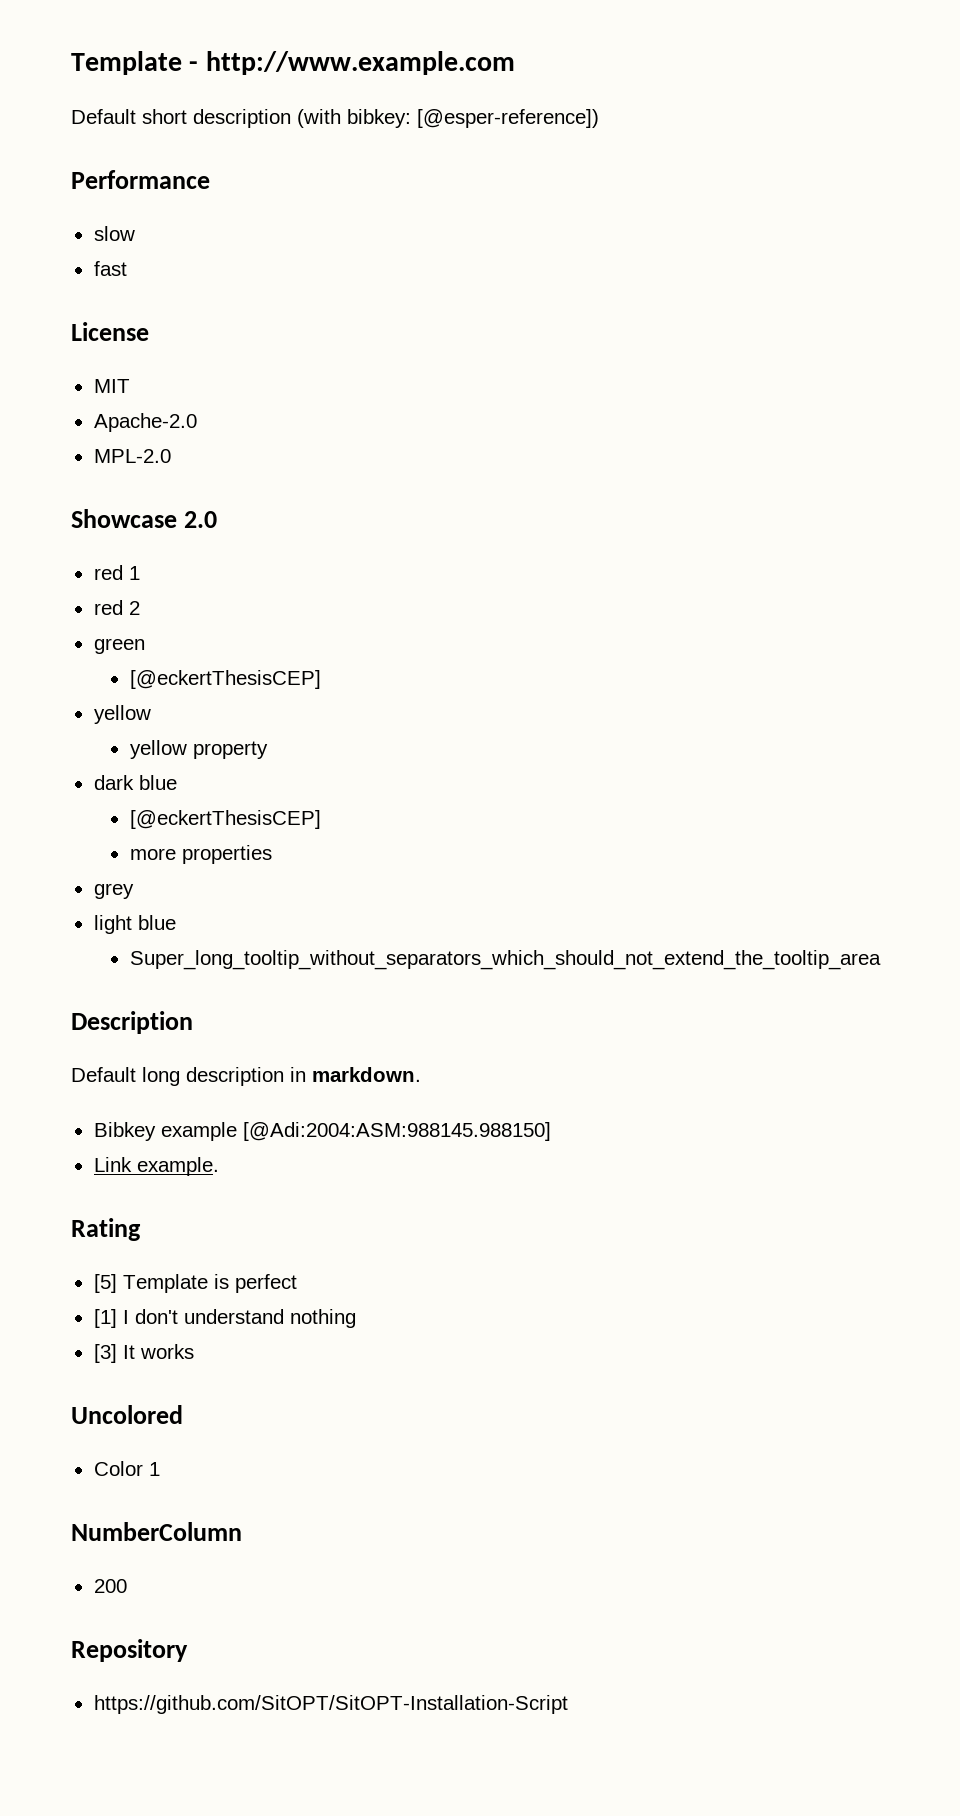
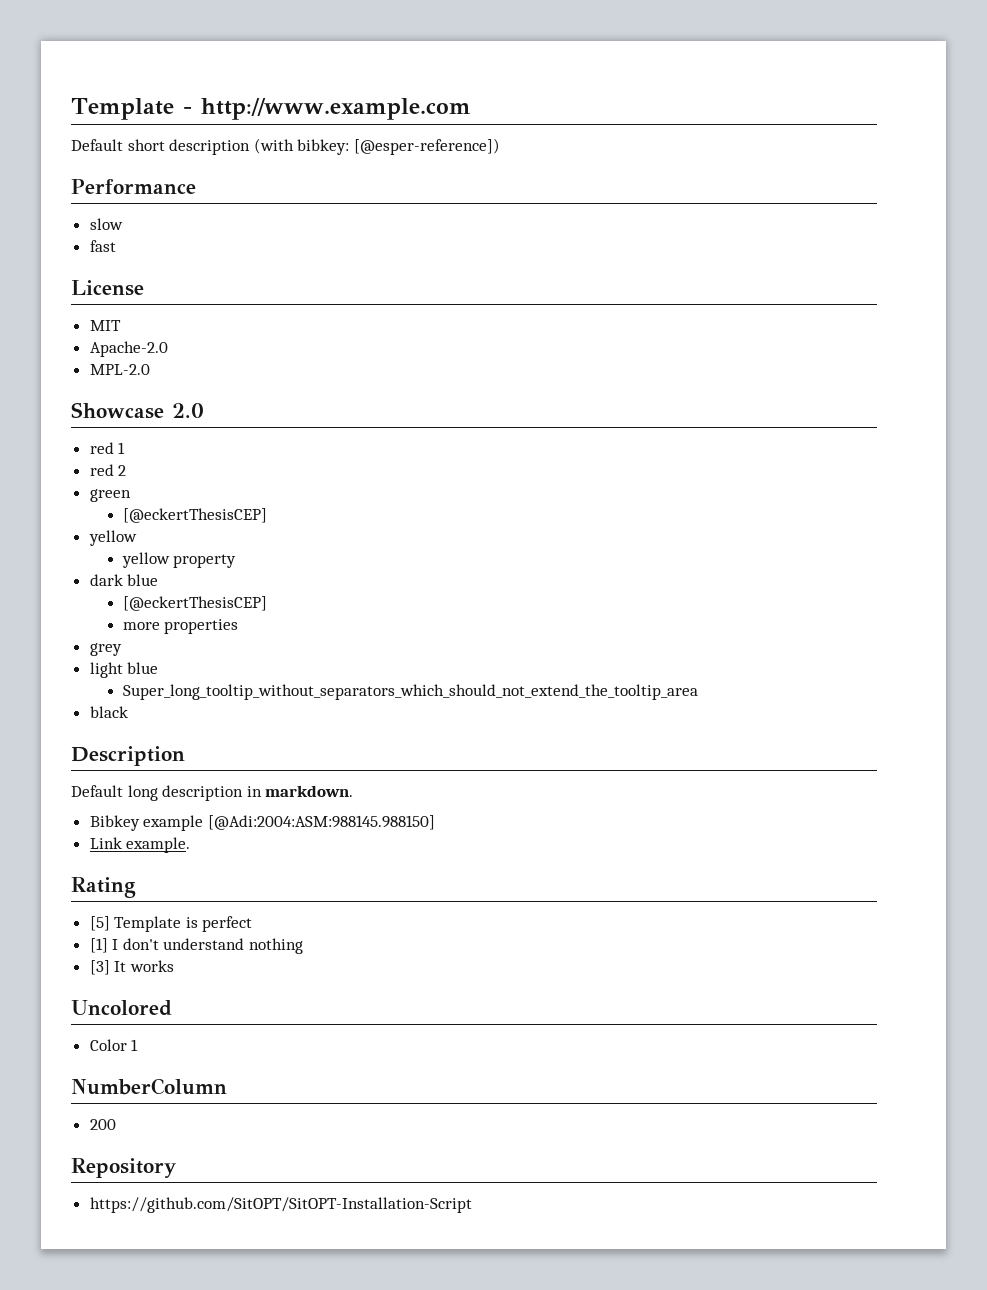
(881, 960) none -> [89,706,128,718] // black

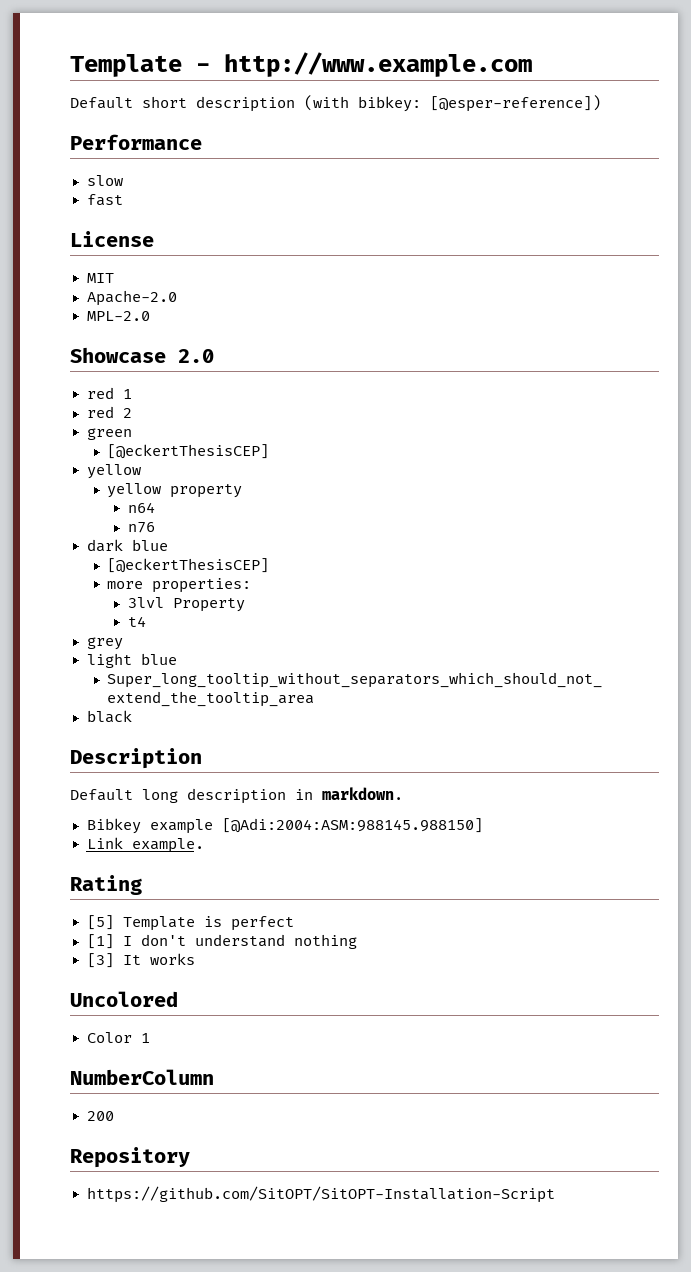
(237, 561) none -> [127,502,155,513] [127,522,155,533] // n64 // n76
[164,619,239,634] properties -> [152,578,252,593] [127,597,245,612] [127,616,146,627] properties: // 3lvl Property // t4

